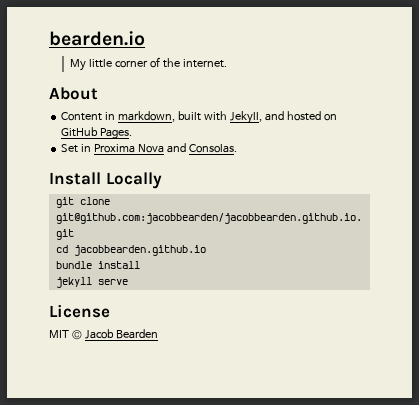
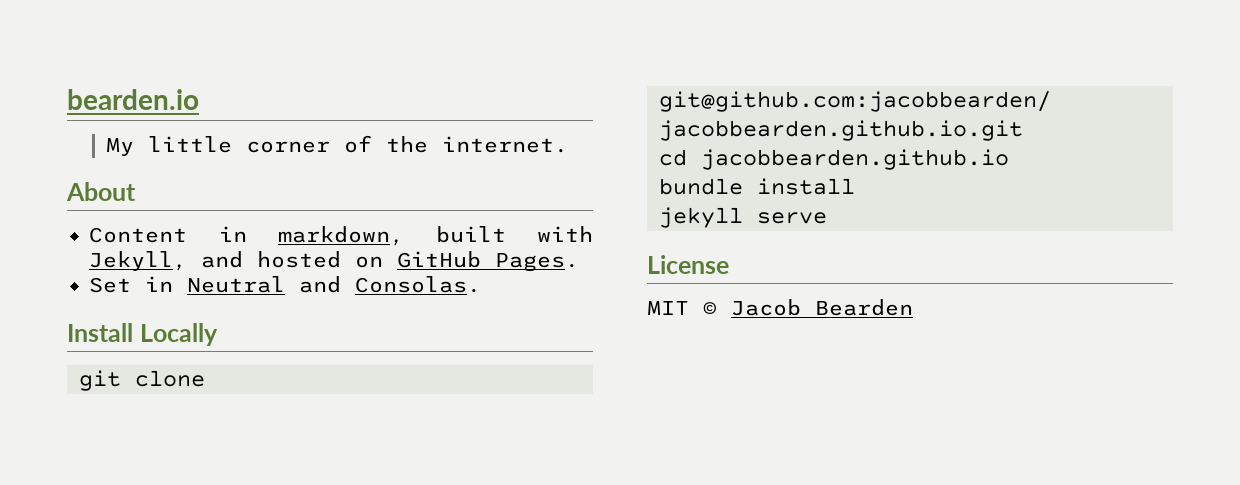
[94,144,165,153] Proxima Nova -> [187,276,285,293] Neutral

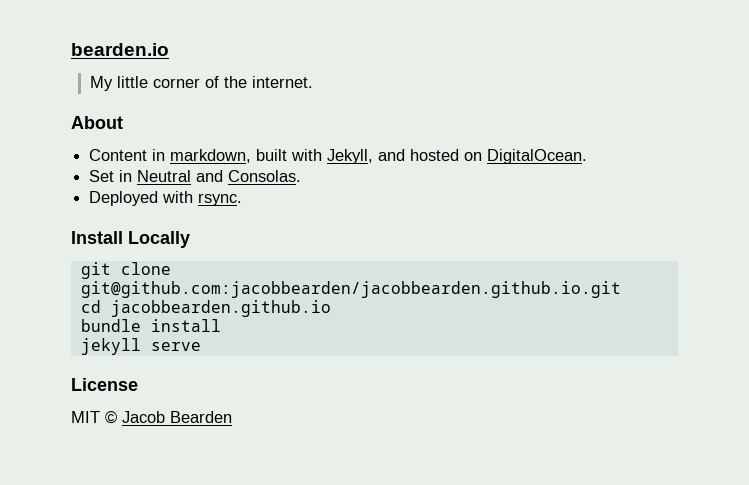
[397,251,579,272] GitHub Pages. -> [487,149,588,164] DigitalOcean.
(481, 284) none -> [89,191,243,206] // Deployed with rsync.

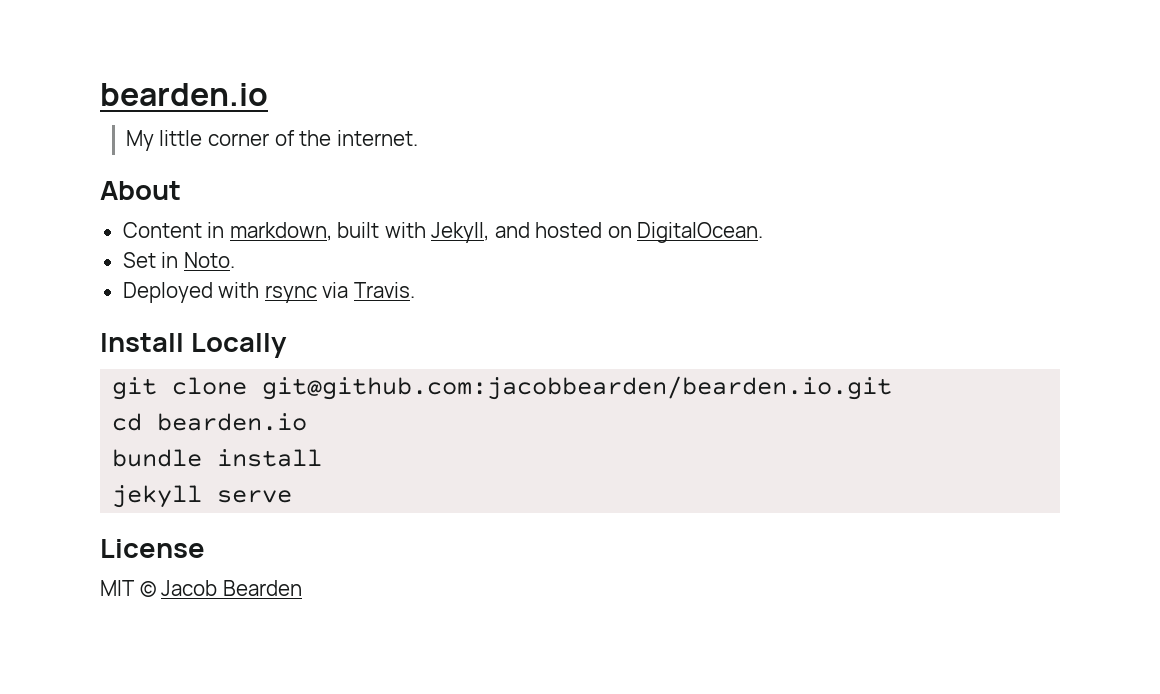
[137,170,302,182] Neutral and Consolas. -> [183,252,235,268] Noto.
[198,193,243,206] rsync. -> [264,282,415,303] rsync via Travis.
[80,281,621,298] git@github.com:jacobbearden/jacobbearden.github.io.git -> [262,376,893,400] git@github.com:jacobbearden/bearden.io.git
[110,300,331,317] jacobbearden.github.io -> [157,413,308,431] bearden.io

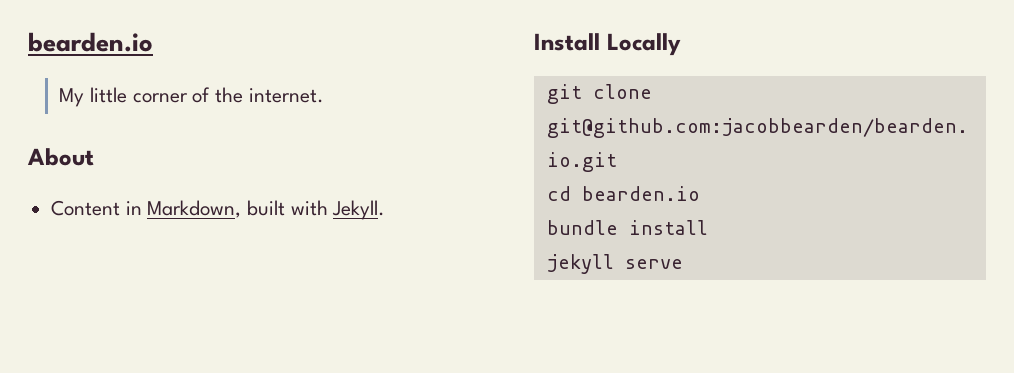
[229,222,332,241] markdown, -> [147,200,242,218] Markdown,
[431,222,764,243] [122,252,235,268] [122,282,415,303] Jekyll, and hosted on DigitalOcean. // Set in Noto. // Deployed with rsync via Travis. -> [332,200,386,220] Jekyll.
[100,539,205,558] [100,580,302,597] // License // MIT © Jacob Bearden -> (683, 264) none

